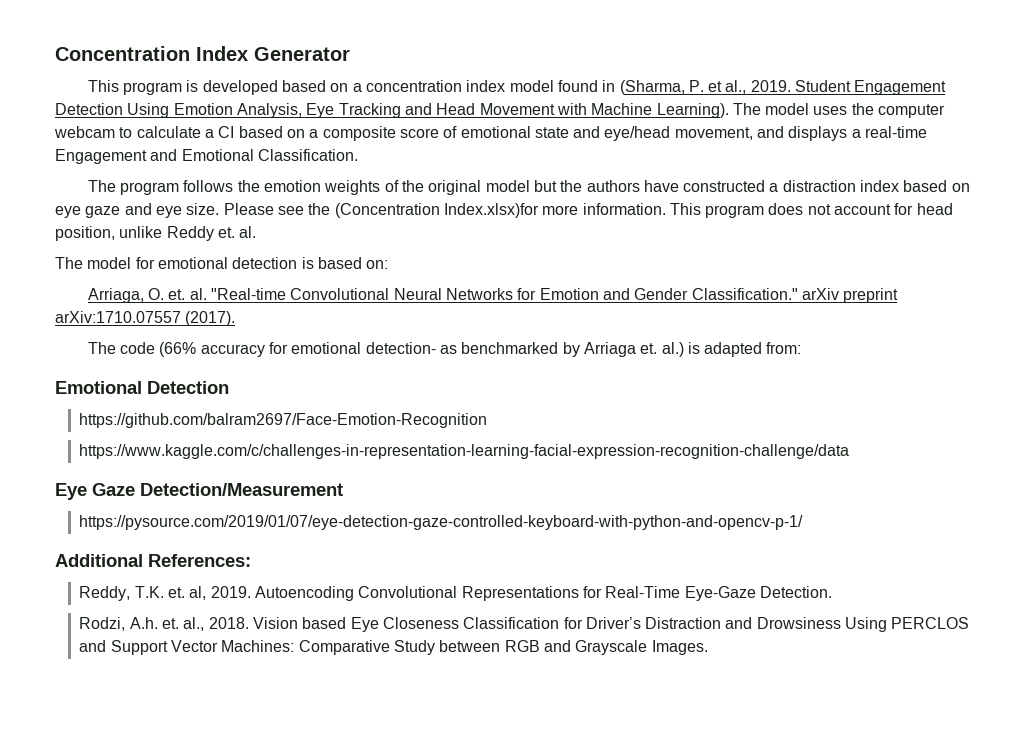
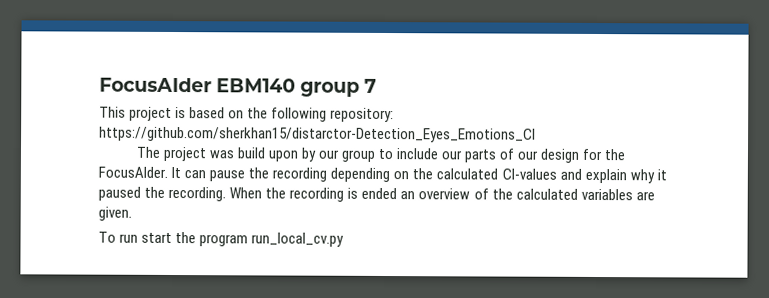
[55,46,350,61] [87,80,947,95] [55,103,946,118] [54,126,928,141] [55,149,358,164] [87,180,970,195] [55,203,953,218] [55,226,257,241] [55,257,389,269] [87,288,899,303] [55,311,236,326] [87,342,802,357] [55,381,229,394] [79,413,488,428] [79,444,850,459] [55,483,343,500] [79,515,804,530] [55,554,251,567] [79,586,832,601] [79,617,970,632] [79,640,708,655] Concentration Index Generator // This program is developed based on a concentration index model found in (Sharma, P. et al., 2019. Student Engagement Detection Using Emotion Analysis, Eye Tracking and Head Movement with Machine Learning). The model uses the computer webcam to calculate a CI based on a composite score of emotional state and eye/head movement, and displays a real-time Engagement and Emotional Classification. // The program follows the emotion weights of the original model but the authors have constructed a distraction index based on eye gaze and eye size. Please see the (Concentration Index.xlsx)for more information. This program does not account for head position, unlike Reddy et. al. // The model for emotional detection is based on: // Arriaga, O. et. al. "Real-time Convolutional Neural Networks for Emotion and Gender Classification." arXiv preprint arXiv:1710.07557 (2017). // The code (66% accuracy for emotional detection- as benchmarked by Arriaga et. al.) is adapted from: // Emotional Detection // https://github.com/balram2697/Face-Emotion-Recognition // https://www.kaggle.com/c/challenges-in-representation-learning-facial-expression-recognition-challenge/data // Eye Gaze Detection/Measurement // https://pysource.com/2019/01/07/eye-detection-gaze-controlled-keyboard-with-python-and-opencv-p-1/ // Additional References: // Reddy, T.K. et. al, 2019. Autoencoding Convolutional Representations for Real-Time Eye-Gaze Detection. // Rodzi, A.h. et. al., 2018. Vision based Eye Closeness Classification for Driver’s Distraction and Drowsiness Using PERCLOS and Support Vector Machines: Comparative Study between RGB and Grayscale Images. -> [99,77,378,97] [99,106,395,123] [99,126,536,143] [135,146,627,163] [98,166,667,184] [98,186,655,202] [98,206,132,221] [98,231,345,247] FocusAIder EBM140 group 7 // This project is based on the following repository: https://github.com/sherkhan15/distarctor-Detection_Eyes_Emotions_CI // The project was build upon by our group to include our parts of our design for the FocusAIder. It can pause the recording depending on the calculated CI-values and explain why it paused the recording. When the recording is ended an overview of the calculated variables are given. // To run start the program run_local_cv.py

